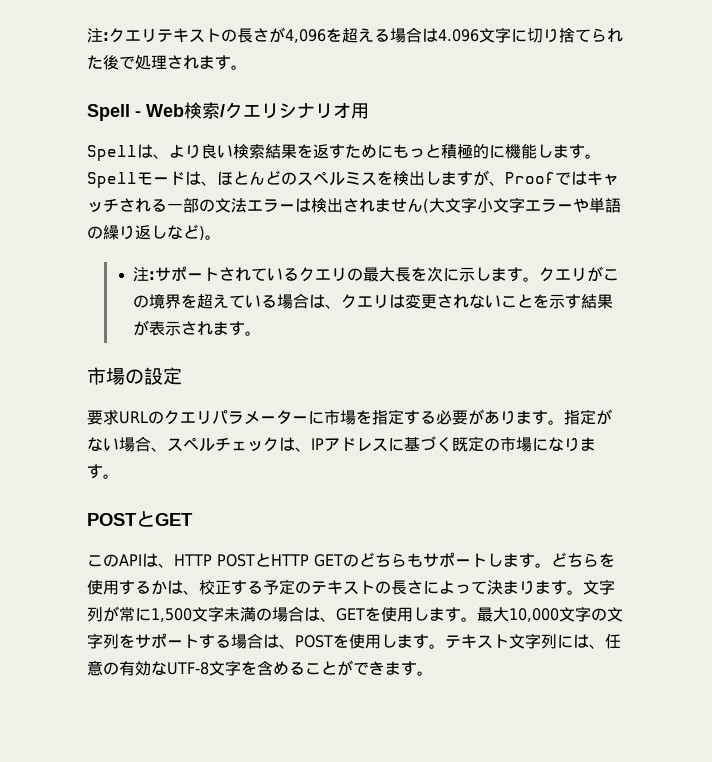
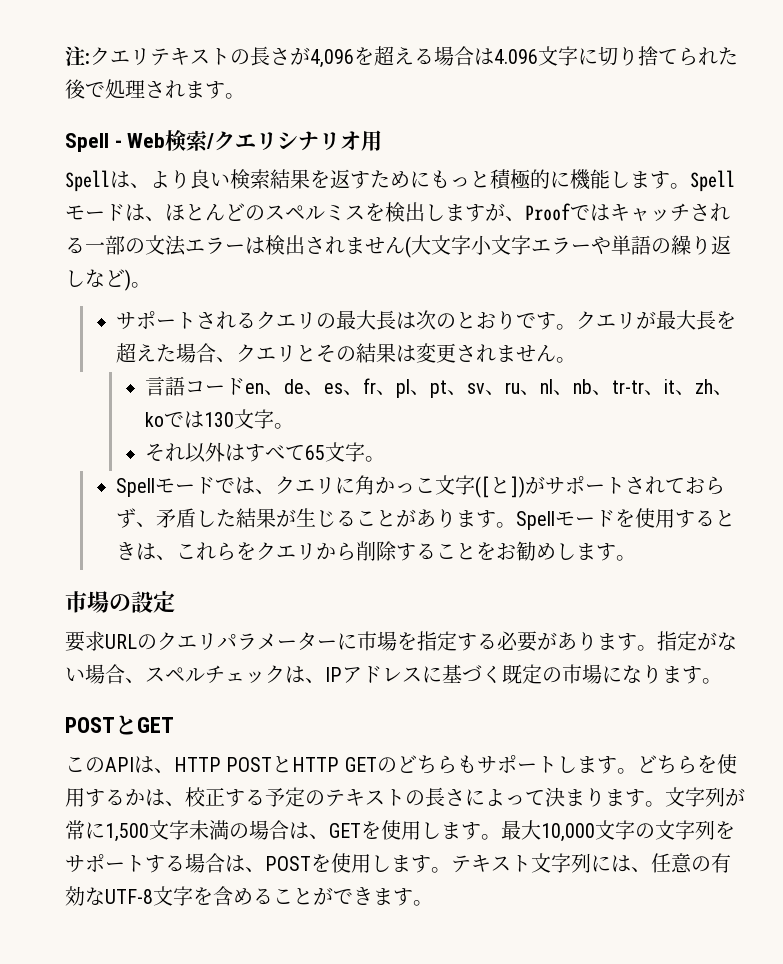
[132,266,283,282] 注:サポートされてい -> [115,311,236,330] サポートされ
[410,266,619,282] [132,293,613,309] [132,320,213,336] を次に示します。クエリがこの境界を超えている場合は、クエリは変更されないことを示す結果が表示され -> [395,310,736,330] [115,343,576,363] [144,376,733,398] [144,409,294,429] [144,442,385,463] [115,475,725,498] [115,508,735,530] [115,541,576,561] は次のとおりです。クエリが最大長を超えた場合、クエリとその結果は変更されません。 // 言語コードen、de、es、fr、pl、pt、sv、ru、nl、nb、tr-tr、it、zh、koでは130文字。 // それ以外はすべて65文字。 // Spellモードでは、クエリに角かっこ文字([と])がサポートされておらず、矛盾した結果が生じることがあります。Spellモードを使用するときは、これらをクエリから削除することをお勧めし

